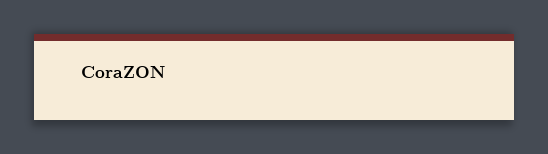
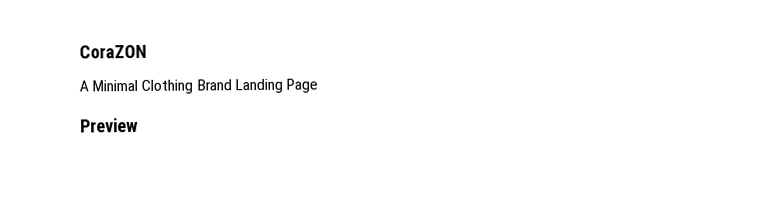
(165, 72) none -> [79,78,318,94] [80,117,139,133] // A Minimal Clothing Brand Landing Page // Preview

